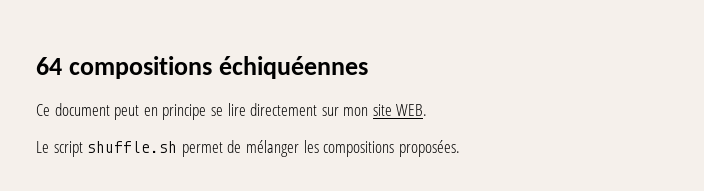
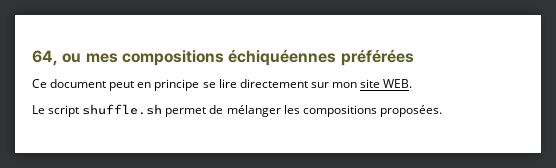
[36,57,62,75] 64 -> [32,50,118,66] 64, ou mes
(369, 67) none -> [340,49,414,66] préférées

